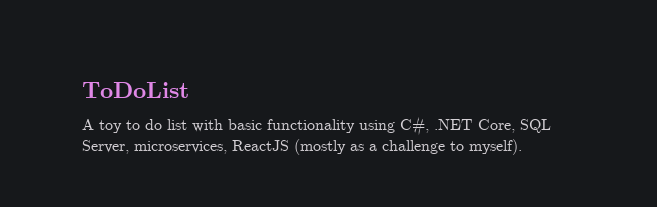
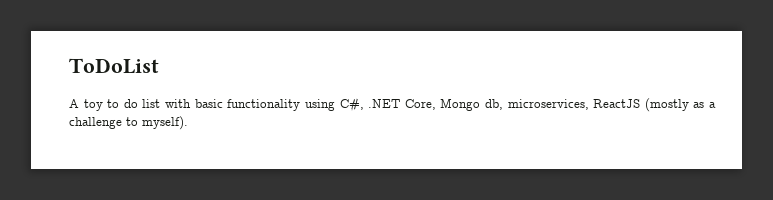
[520,119,551,133] [82,140,129,154] SQL Server, -> [440,98,503,111] Mongo db,

